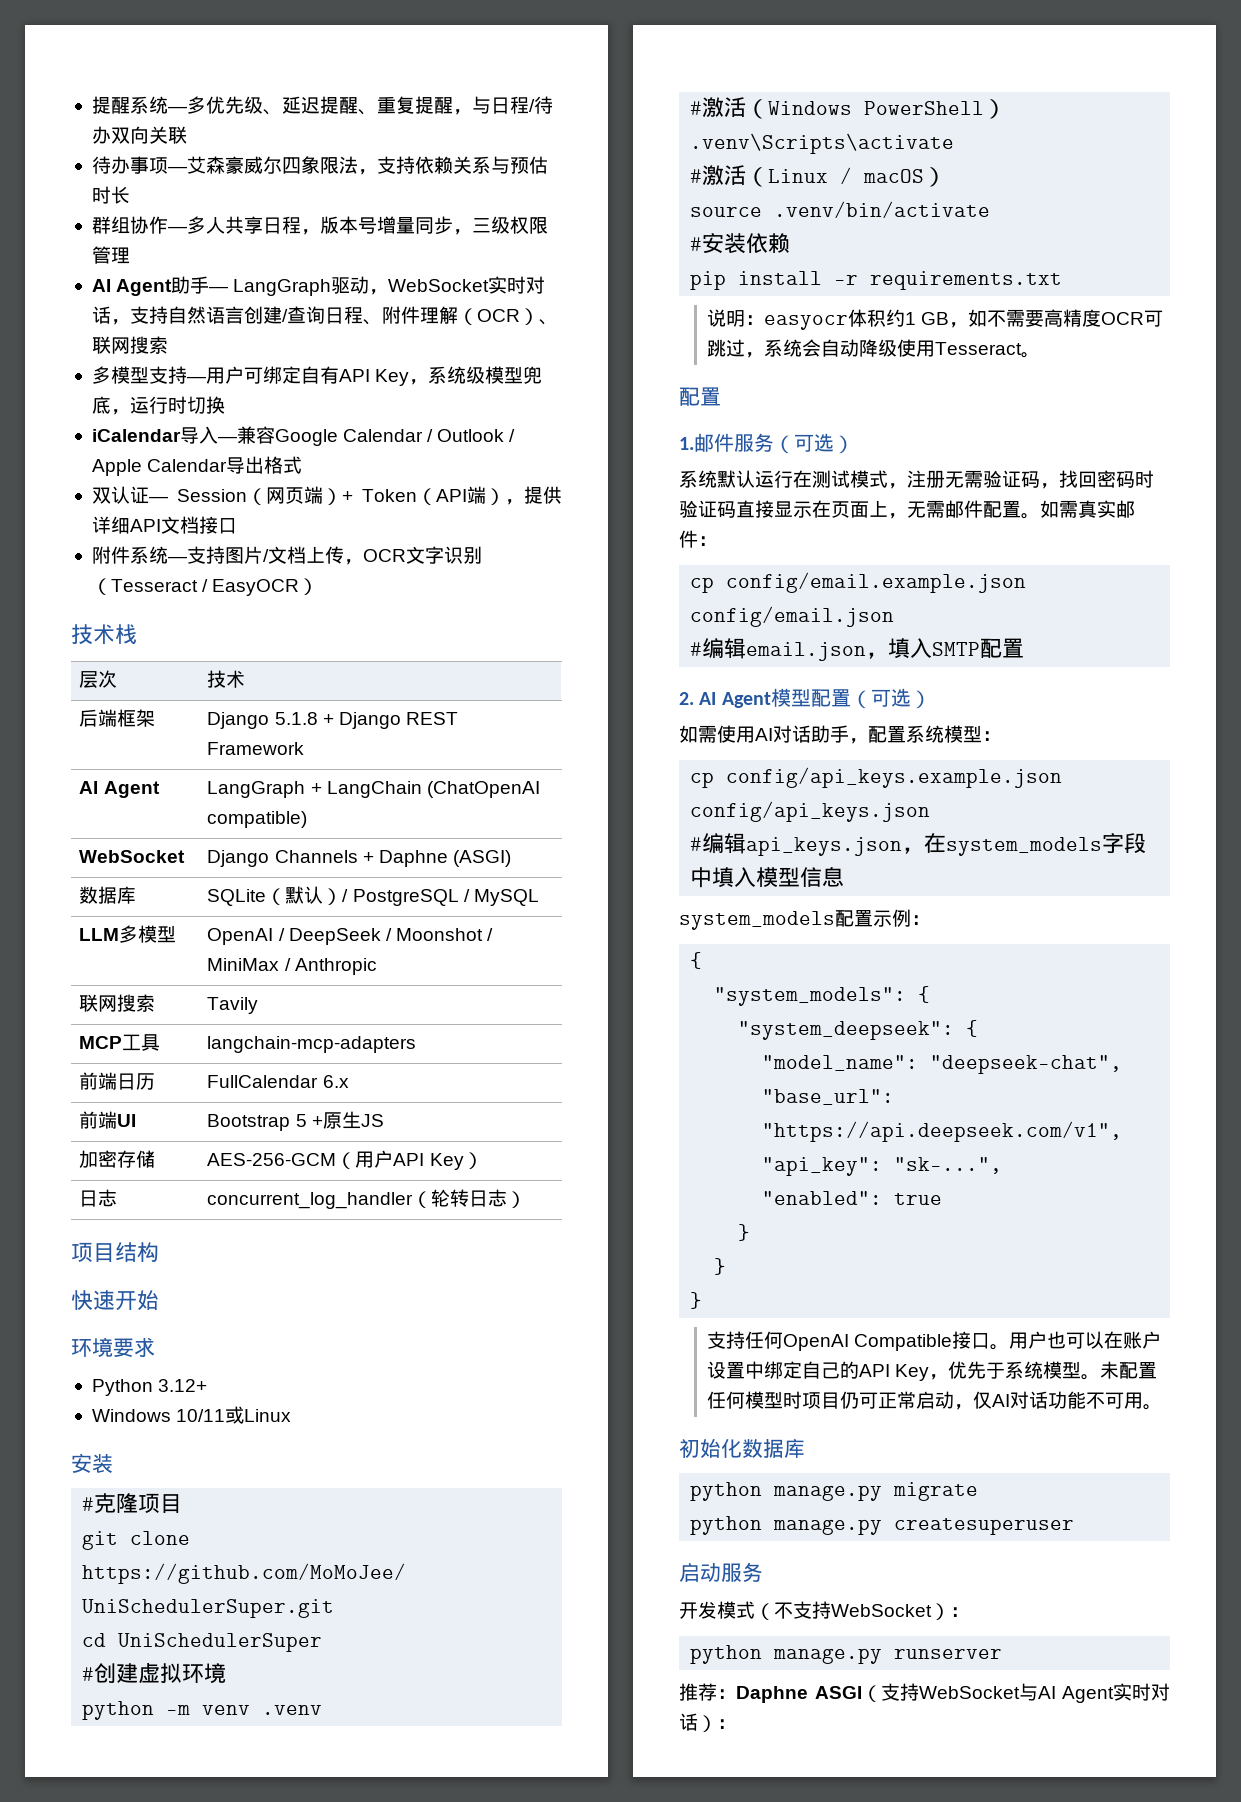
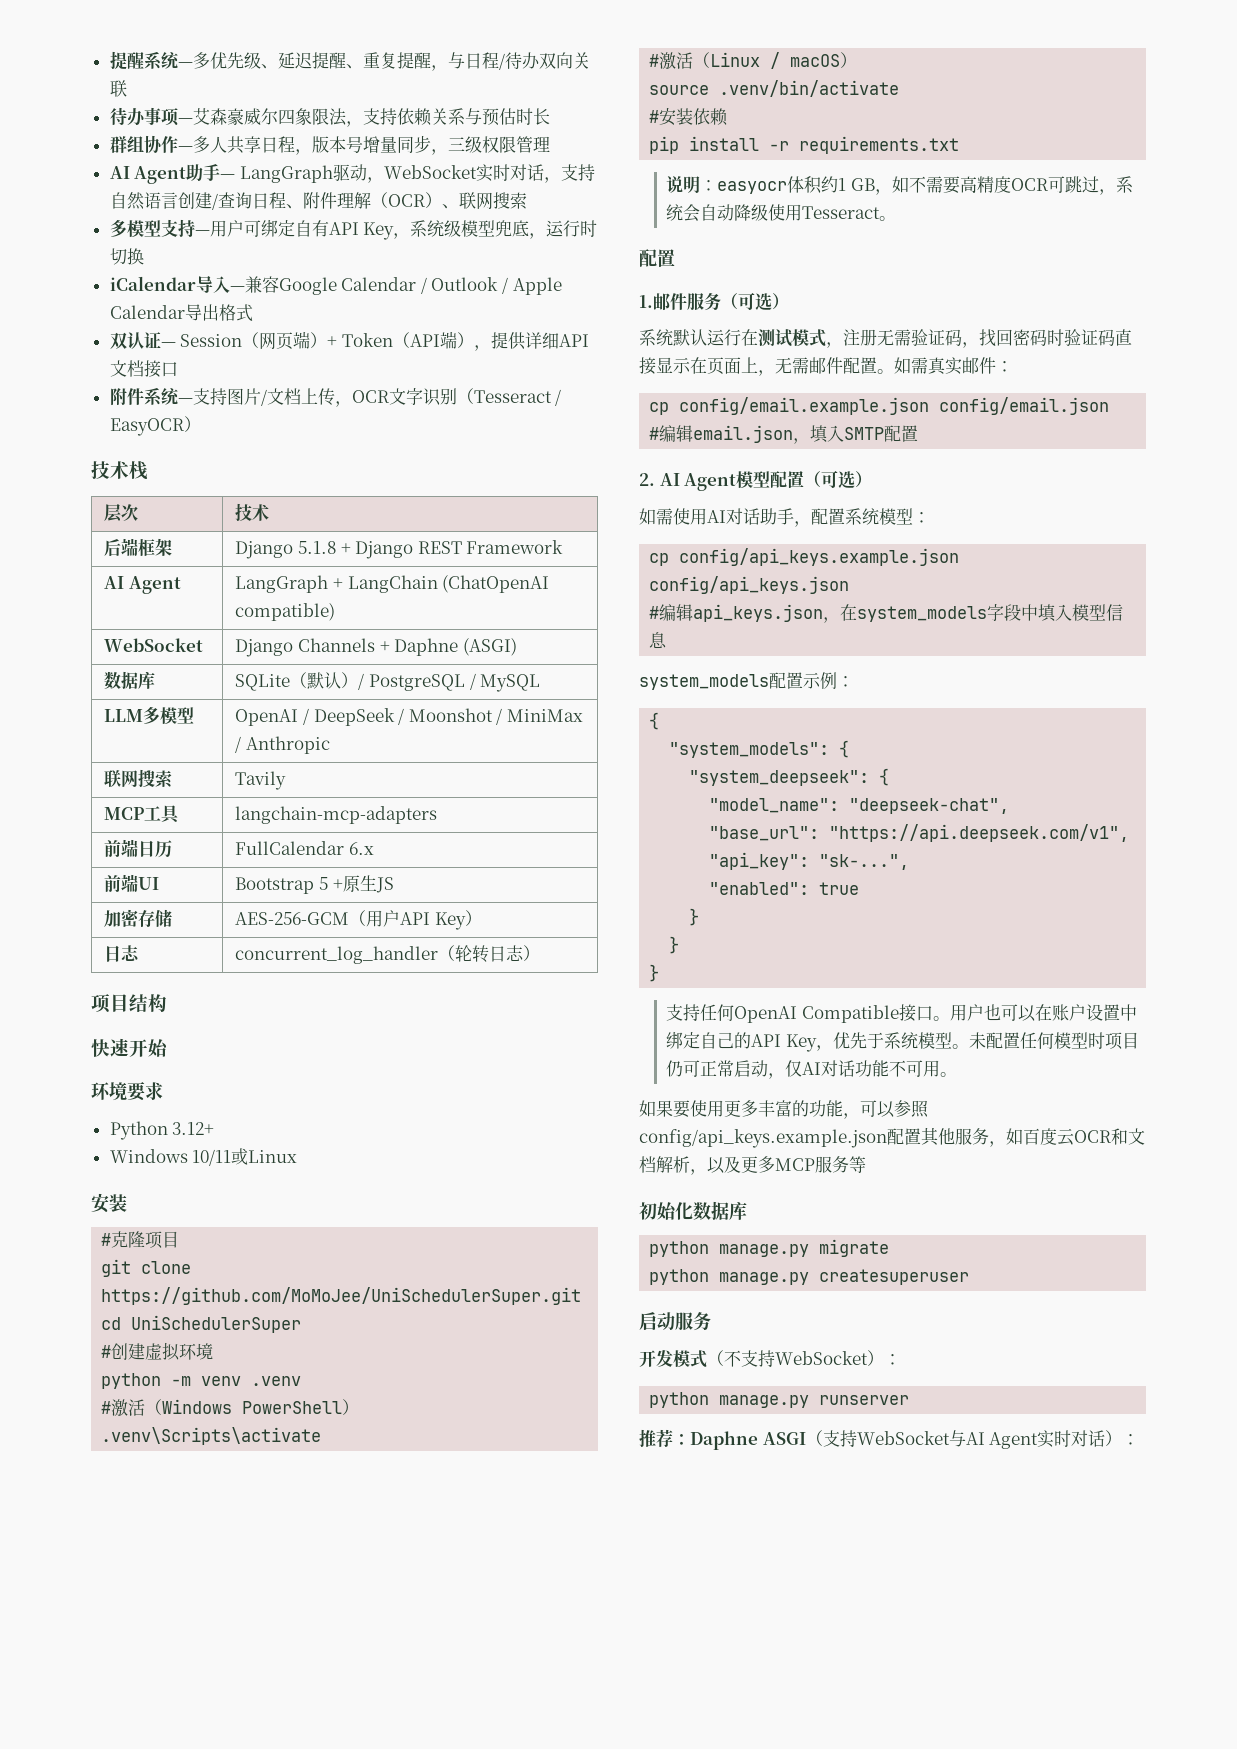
(1163, 1407) none -> [639,1100,929,1119] [639,1127,1145,1148] [639,1156,866,1175] // 如果要使用更多丰富的功能，可以参照config/api_keys.example.json配置其他服务，如百度云OCR和文档解析，以及更多MCP服务等

